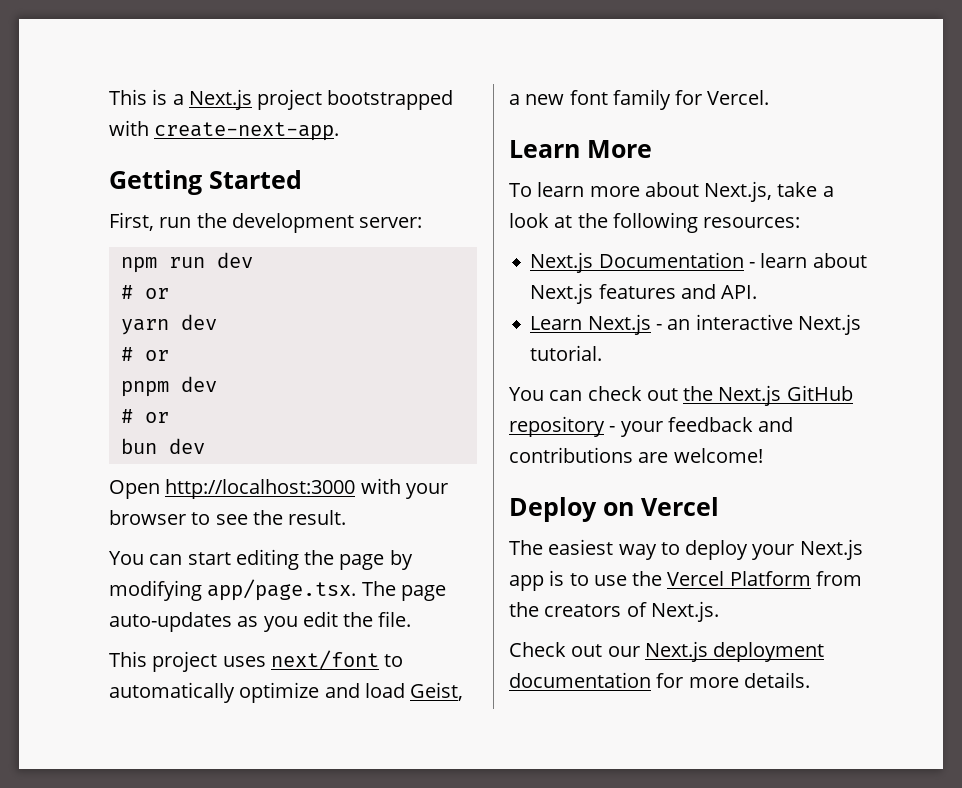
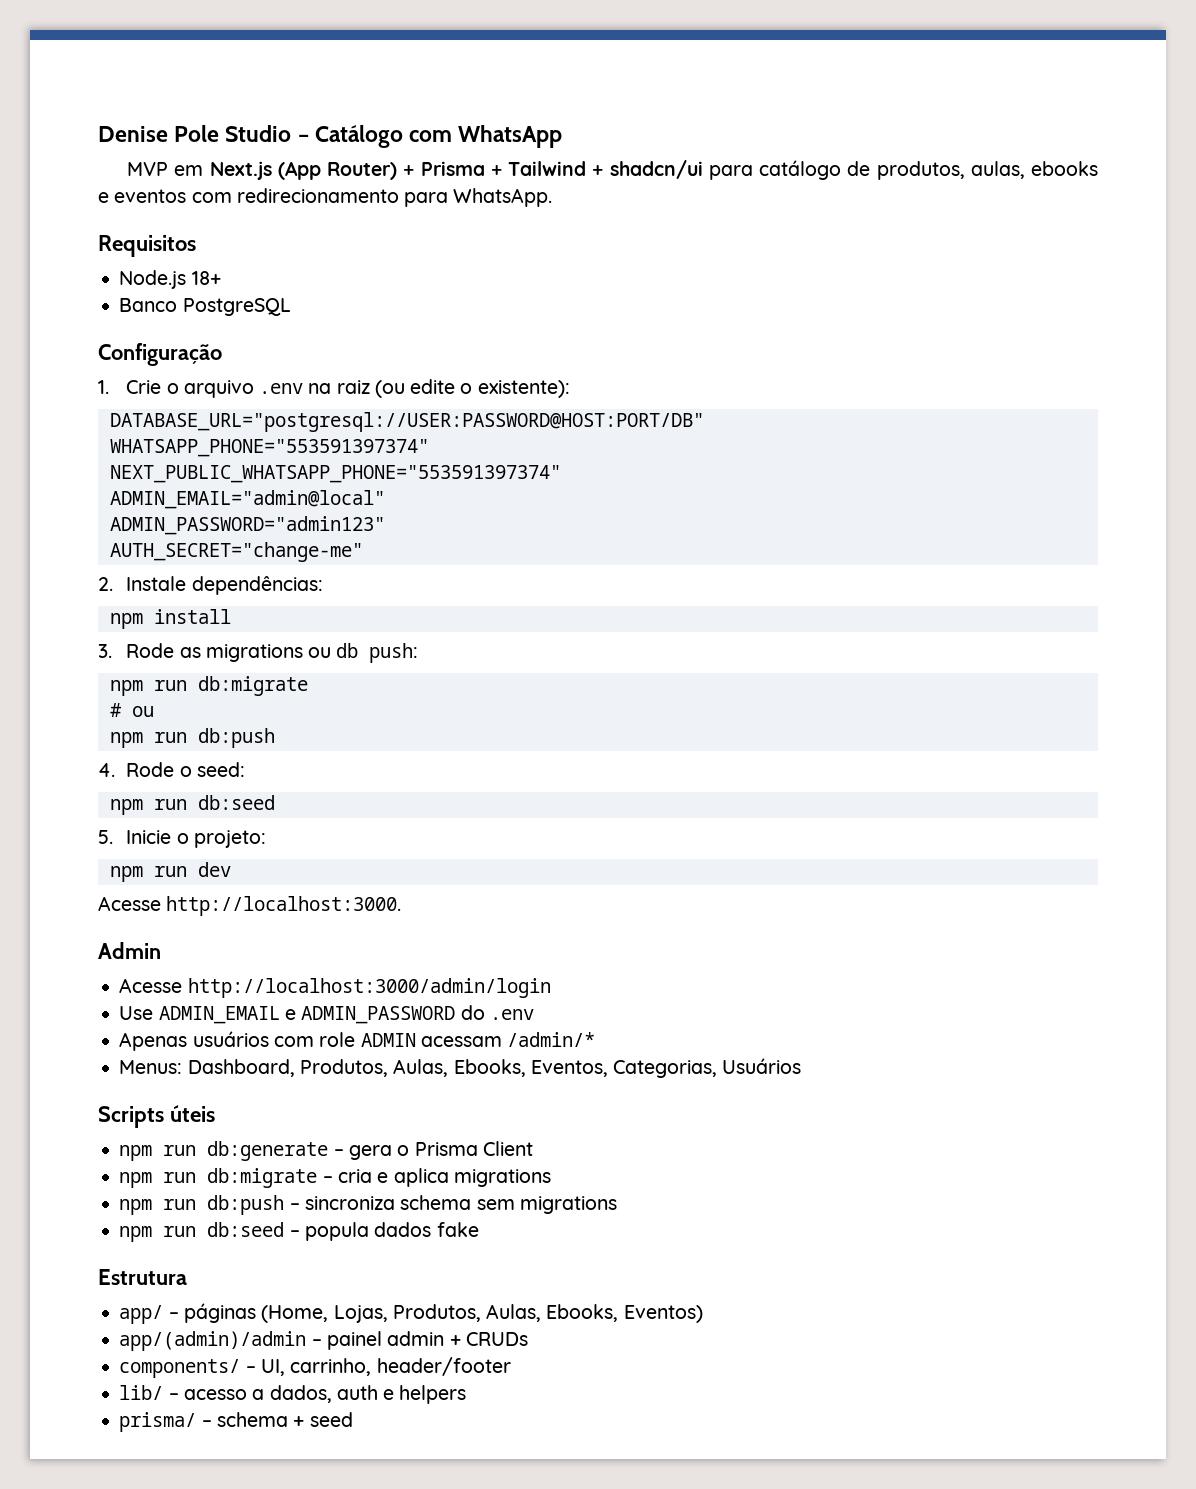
[109,89,454,110] [109,120,340,141] [109,170,302,195] [109,212,423,233] [120,252,253,273] [120,285,169,299] [120,314,217,335] [120,347,169,361] [120,376,217,397] [120,409,169,423] [120,438,205,454] [109,478,448,499] [109,510,347,525] [109,549,413,570] [109,579,446,601] [109,611,412,632] [109,650,404,672] [109,682,464,703] [509,89,770,110] [509,140,652,158] [509,181,834,202] [509,212,801,233] [530,252,867,273] [530,283,758,304] [530,314,861,335] [530,345,603,361] [509,385,853,406] [509,416,794,437] [509,447,763,463] [509,497,719,522] [509,539,863,560] [509,570,862,591] [509,601,719,622] [509,641,825,662] [509,672,810,688] This is a Next.js project bootstrapped with create-next-app. // Getting Started // First, run the development server: // npm run dev // # or // yarn dev // # or // pnpm dev // # or // bun dev // Open http://localhost:3000 with your browser to see the result. // You can start editing the page by modifying app/page.tsx. The page auto-updates as you edit the file. // This project uses next/font to automatically optimize and load Geist, a new font family for Vercel. // Learn More // To learn more about Next.js, take a look at the following resources: // Next.js Documentation - learn about Next.js features and API. // Learn Next.js - an interactive Next.js tutorial. // You can check out the Next.js GitHub repository - your feedback and contributions are welcome! // Deploy on Vercel // The easiest way to deploy your Next.js app is to use the Vercel Platform from the creators of Next.js. // Check out our Next.js deployment documentation for more details. -> [98,125,563,148] [127,160,1098,180] [98,188,553,207] [98,235,196,257] [119,270,221,289] [119,298,291,316] [98,343,222,366] [98,379,570,398] [109,412,704,432] [109,439,429,457] [109,465,561,483] [109,490,385,509] [109,516,385,535] [109,542,363,562] [98,576,323,595] [109,609,231,629] [98,643,419,663] [109,676,308,696] [109,703,154,717] [109,728,275,748] [98,762,245,777] [109,795,275,815] [98,830,266,848] [109,862,231,882] [98,896,402,916] [98,942,161,959] [119,978,551,998] [119,1005,534,1024] [119,1031,596,1051] [119,1058,802,1078] [98,1105,215,1128] [119,1141,533,1161] [119,1168,551,1188] [119,1195,617,1215] [119,1222,479,1242] [98,1269,187,1285] [119,1303,703,1324] [119,1331,528,1351] [119,1357,511,1378] [119,1385,467,1404] [119,1412,353,1432] Denise Pole Studio – Catálogo com WhatsApp // MVP em Next.js (App Router) + Prisma + Tailwind + shadcn/ui para catálogo de produtos, aulas, ebooks e eventos com redirecionamento para WhatsApp. // Requisitos // Node.js 18+ // Banco PostgreSQL // Configuração // 1. Crie o arquivo .env na raiz (ou edite o existente): // DATABASE_URL="postgresql://USER:PASSWORD@HOST:PORT/DB" // WHATSAPP_PHONE="553591397374" // NEXT_PUBLIC_WHATSAPP_PHONE="553591397374" // ADMIN_EMAIL="admin@local" // ADMIN_PASSWORD="admin123" // AUTH_SECRET="change-me" // 2. Instale dependências: // npm install // 3. Rode as migrations ou db push: // npm run db:migrate // # ou // npm run db:push // 4. Rode o seed: // npm run db:seed // 5. Inicie o projeto: // npm run dev // Acesse http://localhost:3000. // Admin // Acesse http://localhost:3000/admin/login // Use ADMIN_EMAIL e ADMIN_PASSWORD do .env // Apenas usuários com role ADMIN acessam /admin/* // Menus: Dashboard, Produtos, Aulas, Ebooks, Eventos, Categorias, Usuários // Scripts úteis // npm run db:generate – gera o Prisma Client // npm run db:migrate – cria e aplica migrations // npm run db:push – sincroniza schema sem migrations // npm run db:seed – popula dados fake // Estrutura // app/ – páginas (Home, Lojas, Produtos, Aulas, Ebooks, Eventos) // app/(admin)/admin – painel admin + CRUDs // components/ – UI, carrinho, header/footer // lib/ – acesso a dados, auth e helpers // prisma/ – schema + seed

